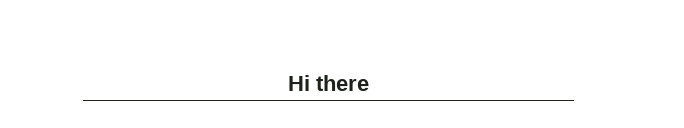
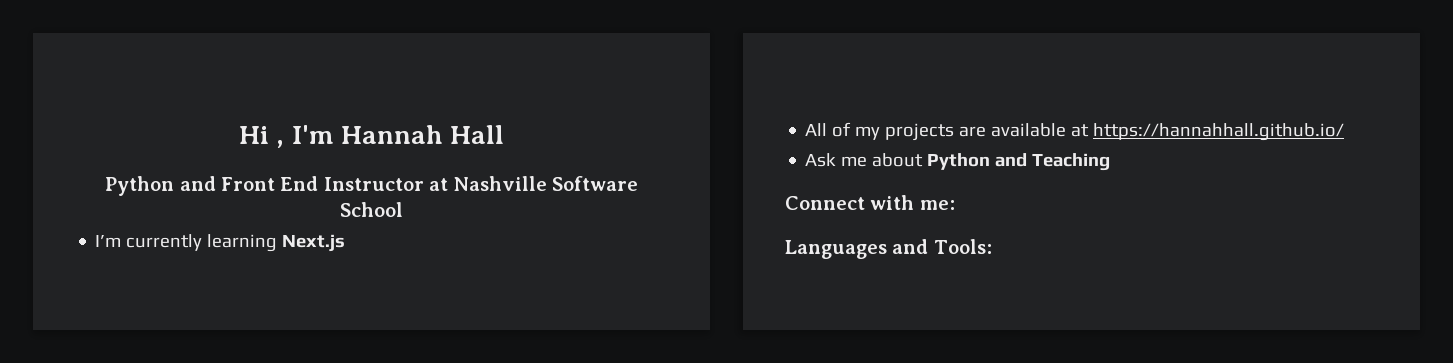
[316,75,369,91] there -> [276,125,505,148] [105,176,638,196] [340,202,403,217] [95,234,346,252] [805,122,1345,141] [805,153,1111,171] [785,195,955,210] [785,239,992,259] , I'm Hannah Hall // Python and Front End Instructor at Nashville Software School // I’m currently learning Next.js // All of my projects are available at https://hannahhall.github.io/ // Ask me about Python and Teaching // Connect with me: // Languages and Tools:

